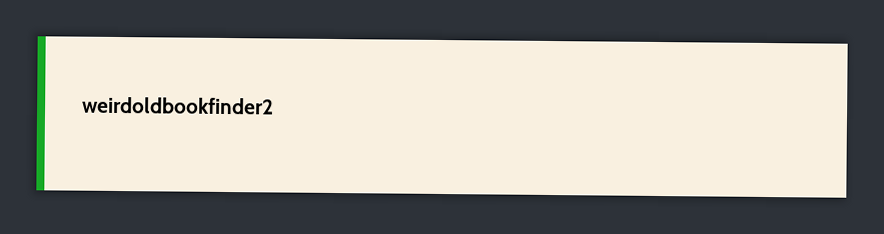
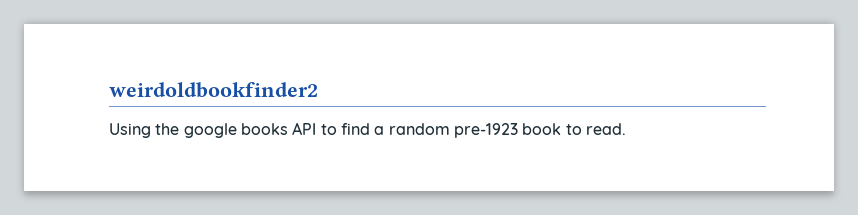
(274, 105) none -> [109,122,626,138] // Using the google books API to find a random pre-1923 book to read.

